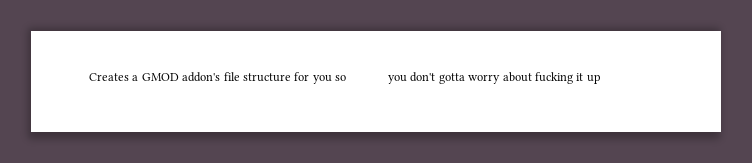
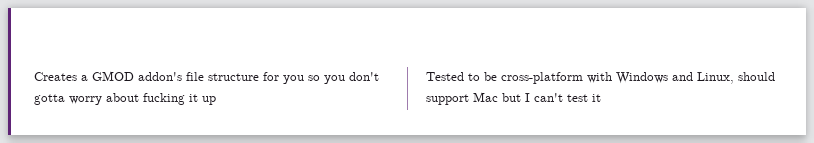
(600, 79) none -> [426,72,775,84] [426,92,601,105] // Tested to be cross-platform with Windows and Linux, should support Mac but I can't test it

